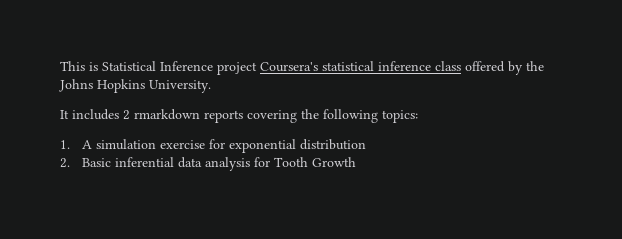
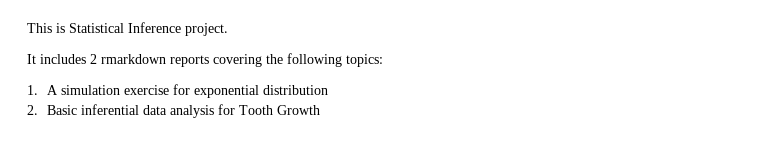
[217,61,544,75] [59,79,211,93] project Coursera's statistical inference class offered by the Johns Hopkins University. -> [185,23,228,36] project.

